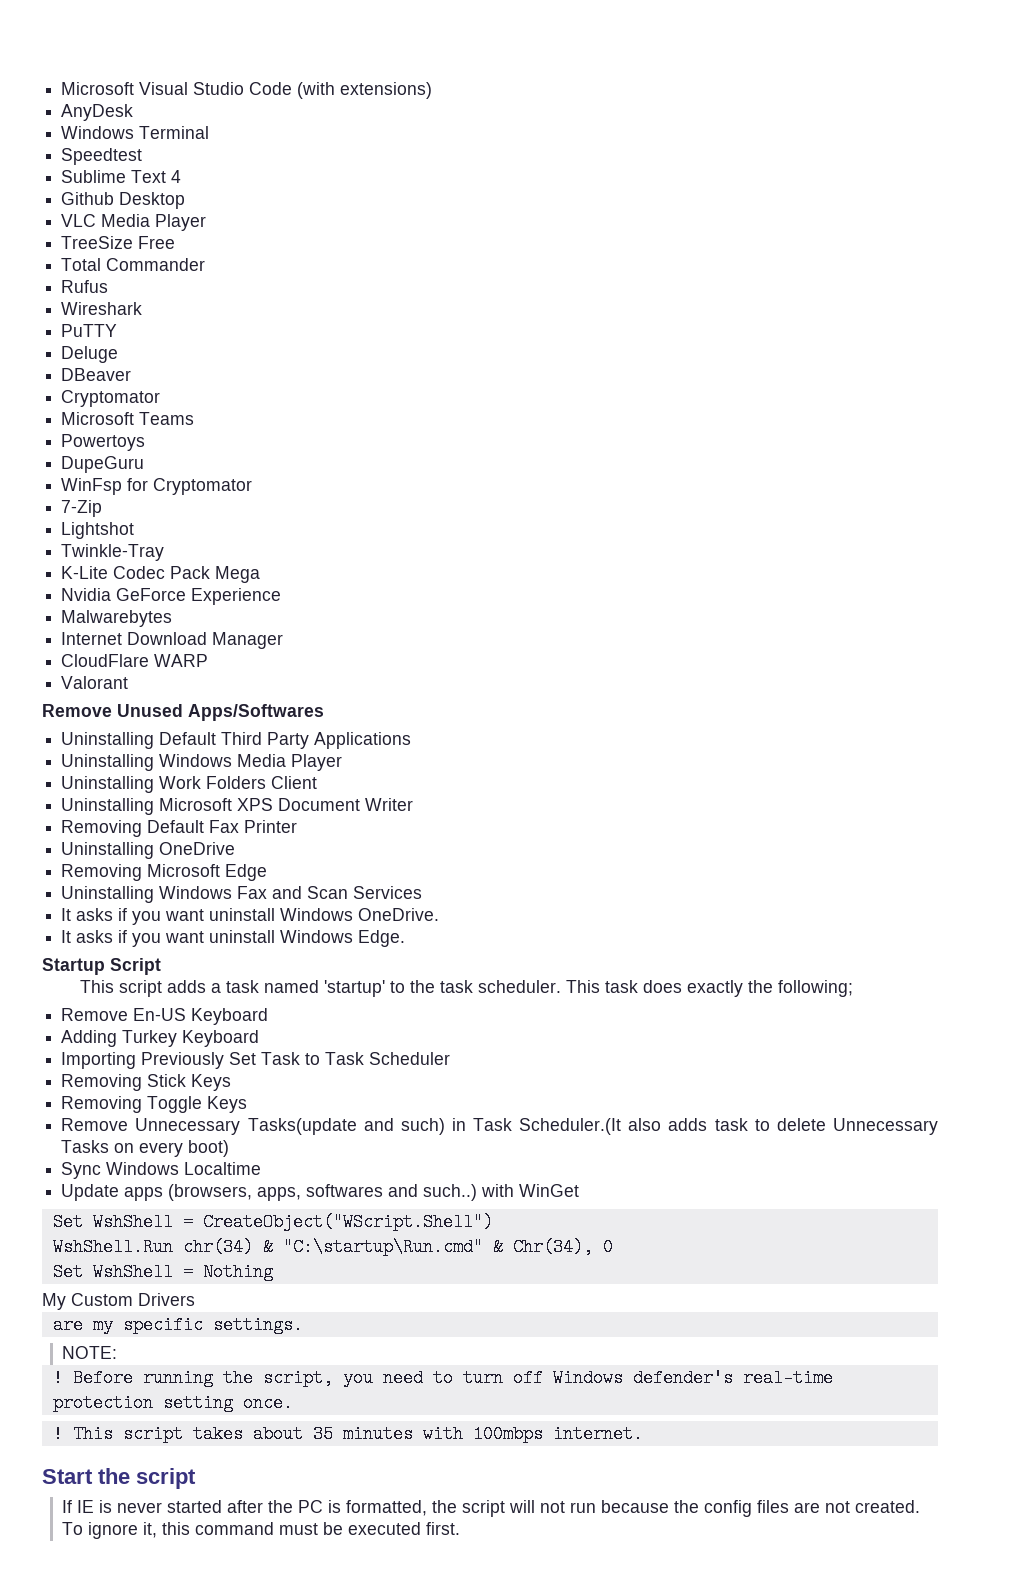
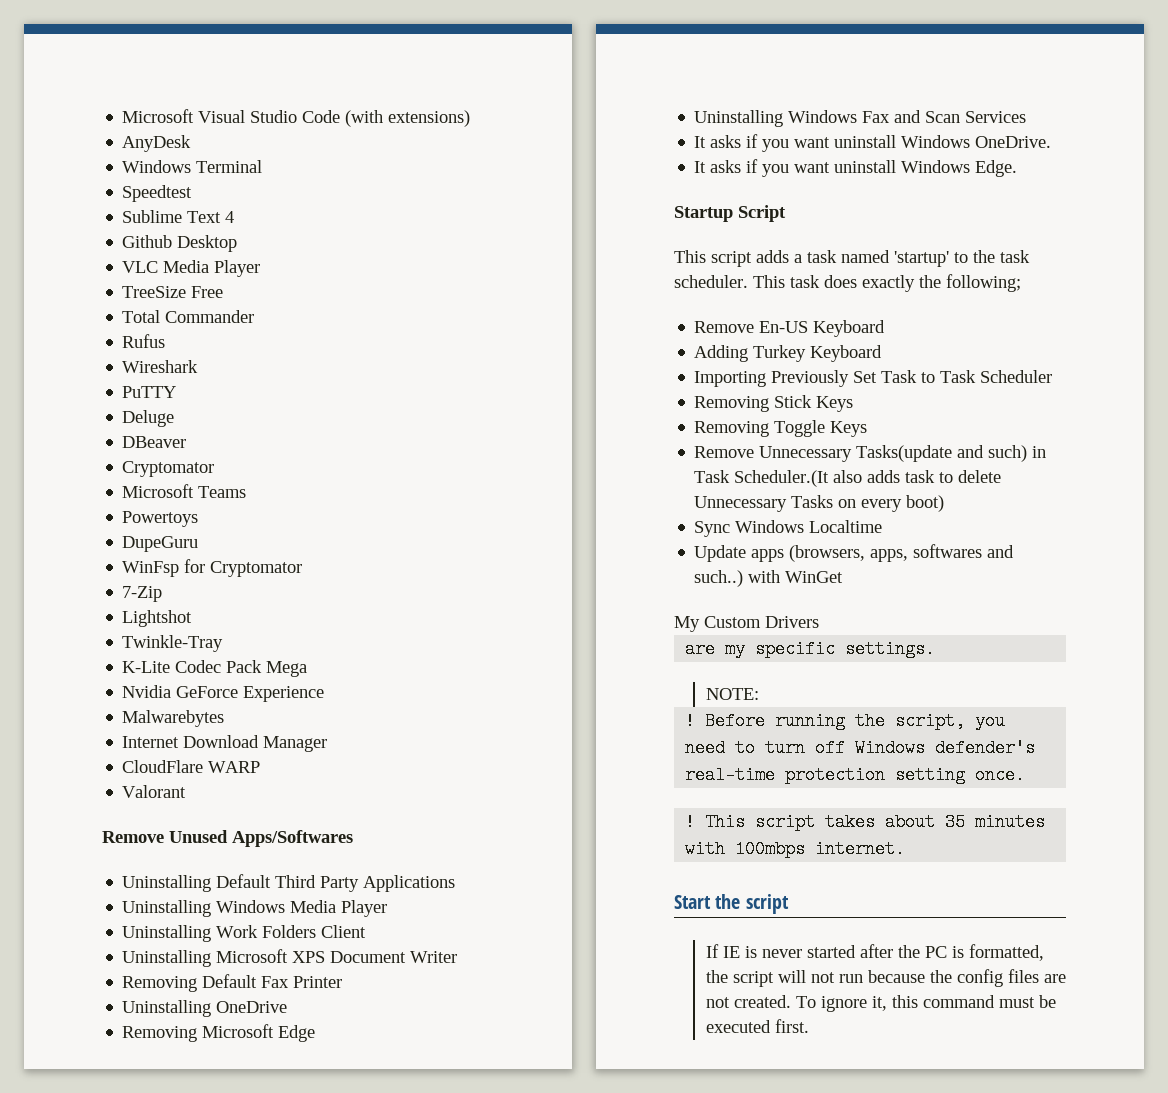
[52,1213,493,1231] [52,1238,613,1256] [52,1263,273,1281] // Set WshShell = CreateObject("WScript.Shell") // WshShell.Run chr(34) & "C:\startup\Run.cmd" & Chr(34), 0 // Set WshShell = Nothing -> (844, 577) none

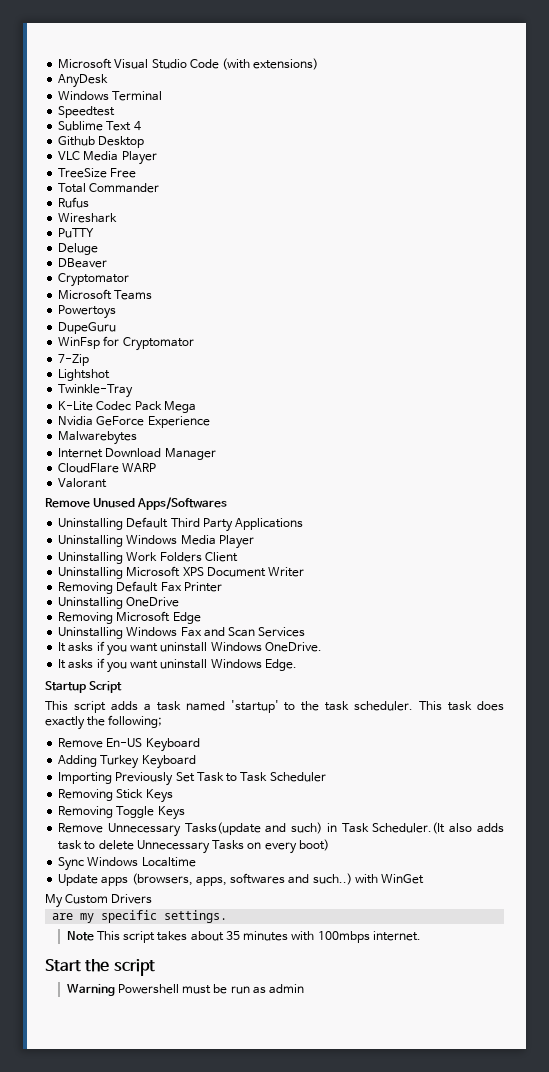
[705,688,759,700] [685,712,1006,730] [685,739,1036,757] [685,766,1026,784] [685,813,696,831] NOTE: // ! Before running the script, you need to turn off Windows defender's real-time protection setting once. // ! -> [66,931,94,941] Note
[705,944,1044,961] [705,969,1066,987] [705,995,1056,1012] [705,1019,809,1033] If IE is never started after the PC is formatted, the script will not run because the config files are not created. To ignore it, this command must be executed first. -> [66,984,305,996] Warning Powershell must be run as admin

